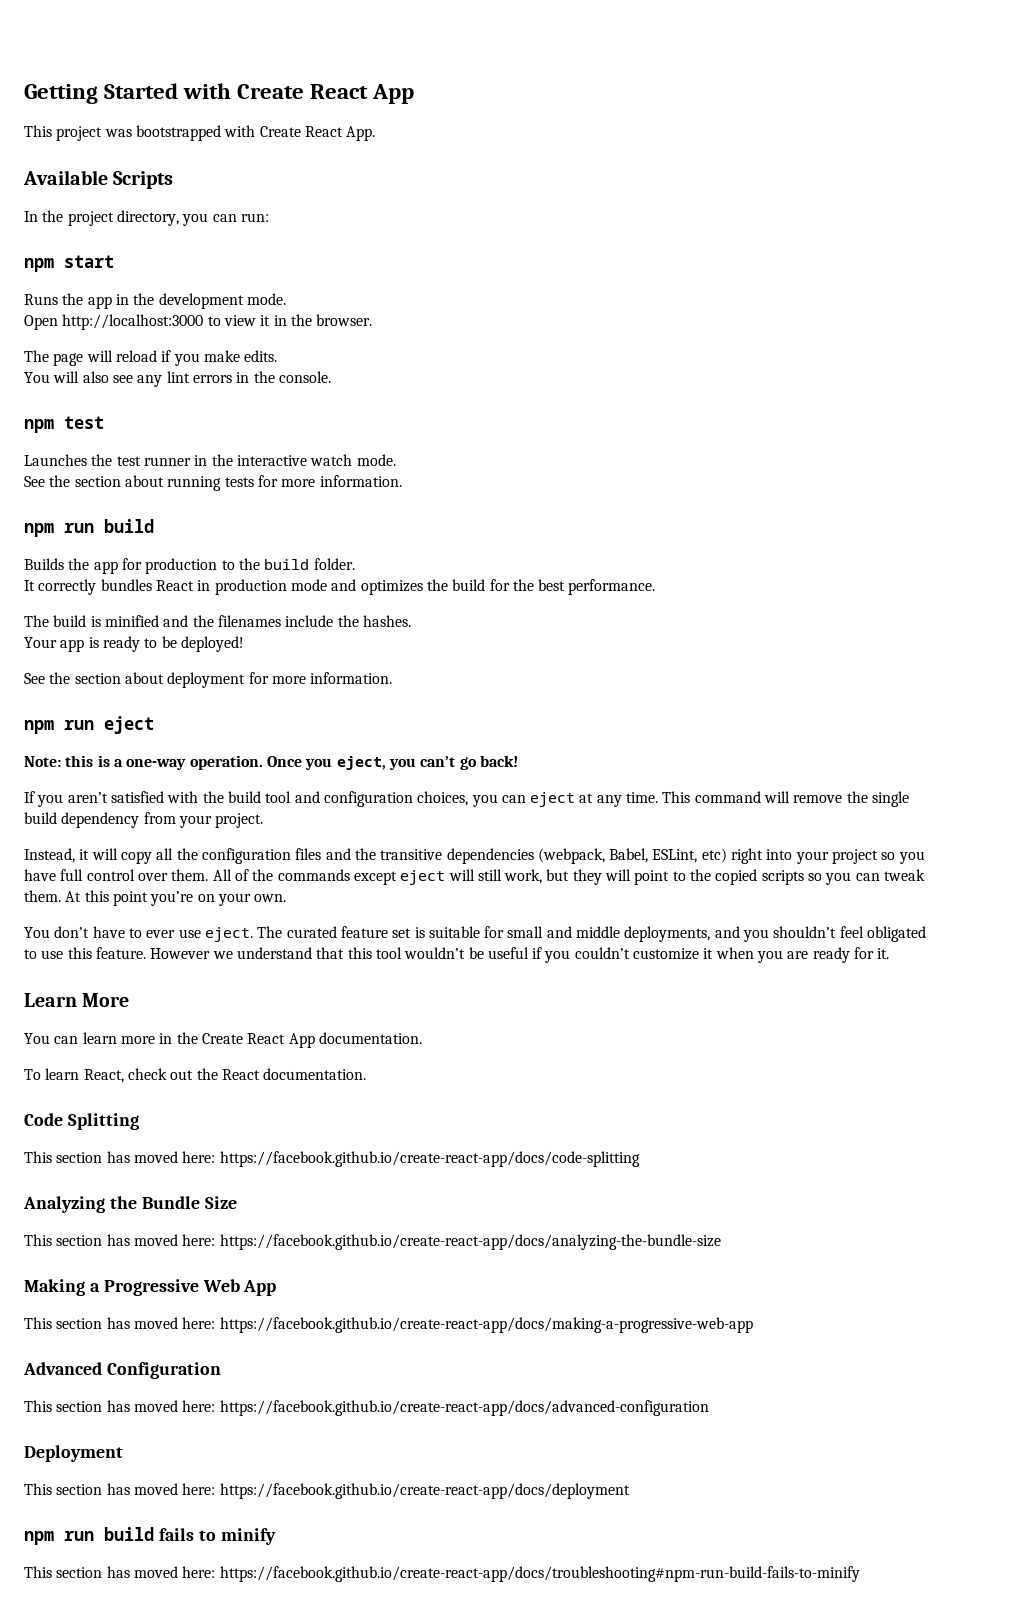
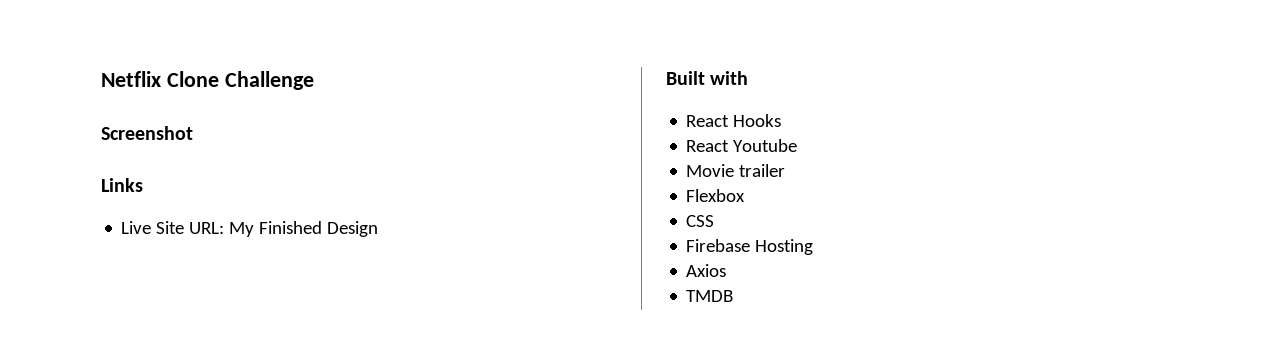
[24,83,415,104] [24,125,376,141] [23,170,174,189] [24,210,269,226] [24,255,114,272] [24,293,286,309] [24,314,373,330] [24,350,278,366] [24,371,331,387] [24,416,104,433] [24,454,396,466] [24,475,402,491] [24,519,154,537] [24,558,355,574] [24,579,656,595] [24,615,411,627] [24,636,244,652] [24,672,393,688] [24,716,154,734] [24,755,518,770] [24,791,910,807] [24,812,264,828] [24,848,925,864] [24,869,926,885] [24,890,287,906] [24,926,927,942] [24,947,890,963] [24,993,130,1007] [24,1032,422,1048] [24,1068,367,1083] [24,1113,139,1130] [24,1151,640,1167] [23,1196,237,1213] [24,1234,721,1250] [24,1279,277,1296] [24,1317,753,1333] [23,1362,221,1379] [24,1400,709,1416] [24,1445,123,1462] [24,1483,630,1499] [24,1527,276,1545] [24,1566,860,1582] Getting Started with Create React App // This project was bootstrapped with Create React App. // Available Scripts // In the project directory, you can run: // npm start // Runs the app in the development mode. // Open http://localhost:3000 to view it in the browser. // The page will reload if you make edits. // You will also see any lint errors in the console. // npm test // Launches the test runner in the interactive watch mode. // See the section about running tests for more information. // npm run build // Builds the app for production to the build folder. // It correctly bundles React in production mode and optimizes the build for the best performance. // The build is minified and the filenames include the hashes. // Your app is ready to be deployed! // See the section about deployment for more information. // npm run eject // Note: this is a one-way operation. Once you eject, you can’t go back! // If you aren’t satisfied with the build tool and configuration choices, you can eject at any time. This command will remove the single build dependency from your project. // Instead, it will copy all the configuration files and the transitive dependencies (webpack, Babel, ESLint, etc) right into your project so you have full control over them. All of the commands except eject will still work, but they will point to the copied scripts so you can tweak them. At this point you’re on your own. // You don’t have to ever use eject. The curated feature set is suitable for small and middle deployments, and you shouldn’t feel obligated to use this feature. However we understand that this tool wouldn’t be useful if you couldn’t customize it when you are ready for it. // Learn More // You can learn more in the Create React App documentation. // To learn React, check out the React documentation. // Code Splitting // This section has moved here: https://facebook.github.io/create-react-app/docs/code-splitting // Analyzing the Bundle Size // This section has moved here: https://facebook.github.io/create-react-app/docs/analyzing-the-bundle-size // Making a Progressive Web App // This section has moved here: https://facebook.github.io/create-react-app/docs/making-a-progressive-web-app // Advanced Configuration // This section has moved here: https://facebook.github.io/create-react-app/docs/advanced-configuration // Deployment // This section has moved here: https://facebook.github.io/create-react-app/docs/deployment // npm run build fails to minify // This section has moved here: https://facebook.github.io/create-react-app/docs/troubleshooting#npm-run-build-fails-to-minify -> [101,71,314,90] [101,126,193,140] [101,178,143,192] [121,221,379,237] [666,71,749,85] [686,114,782,127] [686,139,798,152] [686,164,786,177] [686,189,746,202] [686,215,715,227] [686,239,814,255] [686,264,727,277] [686,290,734,302] Netflix Clone Challenge // Screenshot // Links // Live Site URL: My Finished Design // Built with // React Hooks // React Youtube // Movie trailer // Flexbox // CSS // Firebase Hosting // Axios // TMDB

